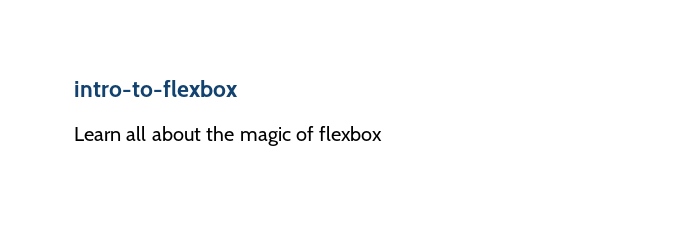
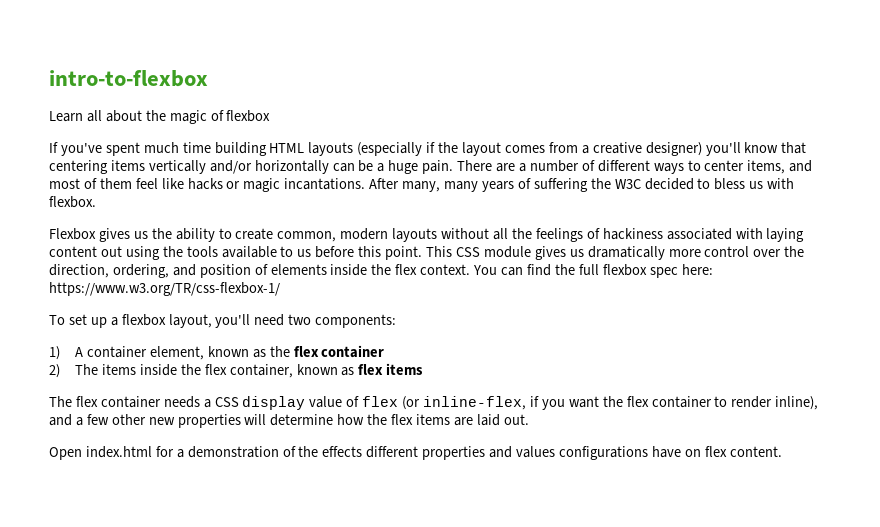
(383, 133) none -> [49,142,807,156] [49,160,813,174] [49,178,795,192] [49,196,96,208] [49,228,805,242] [49,246,805,260] [49,264,713,278] [49,282,280,296] [49,314,397,328] [49,345,385,360] [49,363,424,378] [49,396,819,410] [49,414,529,428] [49,446,782,460] // If you've spent much time building HTML layouts (especially if the layout comes from a creative designer) you'll know that centering items vertically and/or horizontally can be a huge pain. There are a number of different ways to center items, and most of them feel like hacks or magic incantations. After many, many years of suffering the W3C decided to bless us with flexbox. // Flexbox gives us the ability to create common, modern layouts without all the feelings of hackiness associated with laying content out using the tools available to us before this point. This CSS module gives us dramatically more control over the direction, ordering, and position of elements inside the flex context. You can find the full flexbox spec here: https://www.w3.org/TR/css-flexbox-1/ // To set up a flexbox layout, you'll need two components: // 1) A container element, known as the flex container // 2) The items inside the flex container, known as flex items // The flex container needs a CSS display value of flex (or inline-flex, if you want the flex container to render inline), and a few other new properties will determine how the flex items are laid out. // Open index.html for a demonstration of the effects different properties and values configurations have on flex content.

